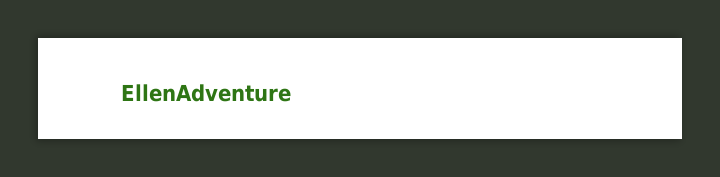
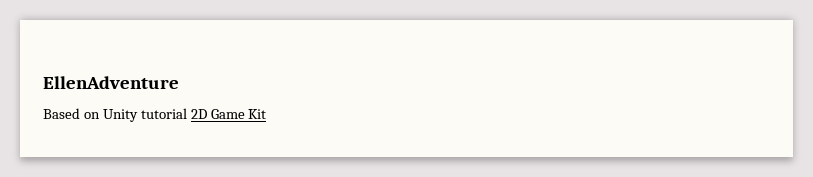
(291, 93) none -> [43,108,267,122] // Based on Unity tutorial 2D Game Kit

